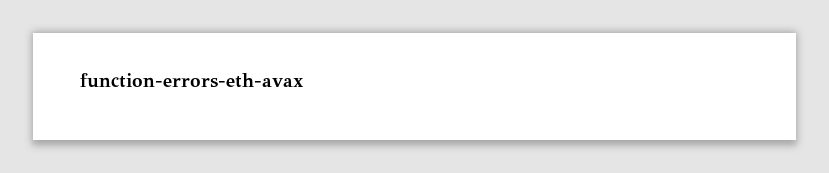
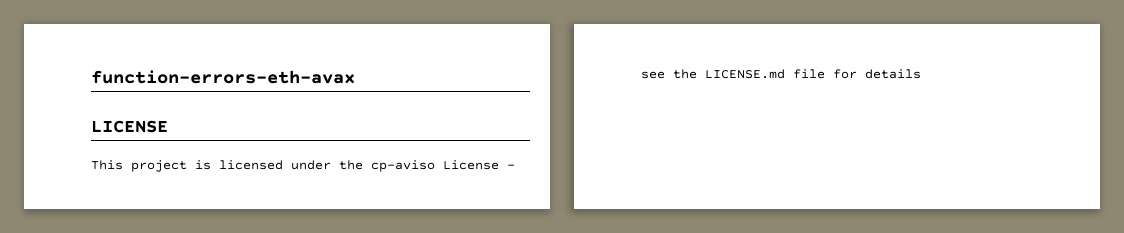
(304, 80) none -> [91,120,168,133] [91,160,515,172] [641,69,921,79] // LICENSE // This project is licensed under the cp-aviso License - see the LICENSE.md file for details

